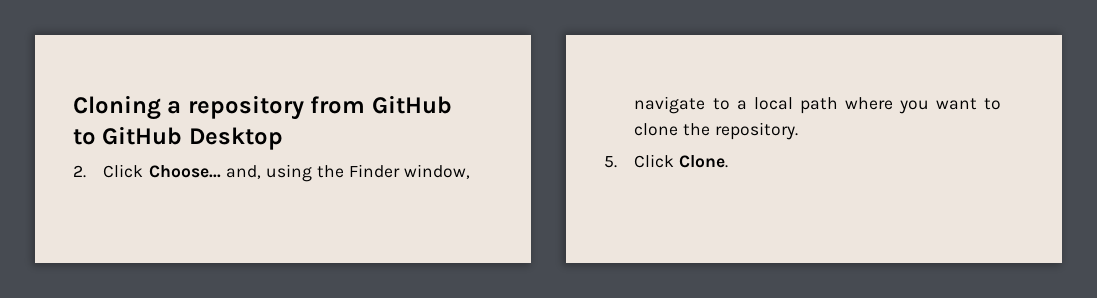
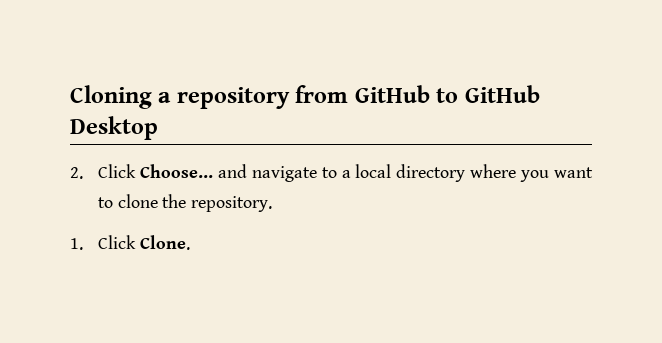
[225,164,470,182] and, using the Finder window, -> [217,164,247,178] and
[799,97,838,114] path -> [396,164,466,182] directory
[604,156,617,168] 5. -> [70,238,83,250] 1.

